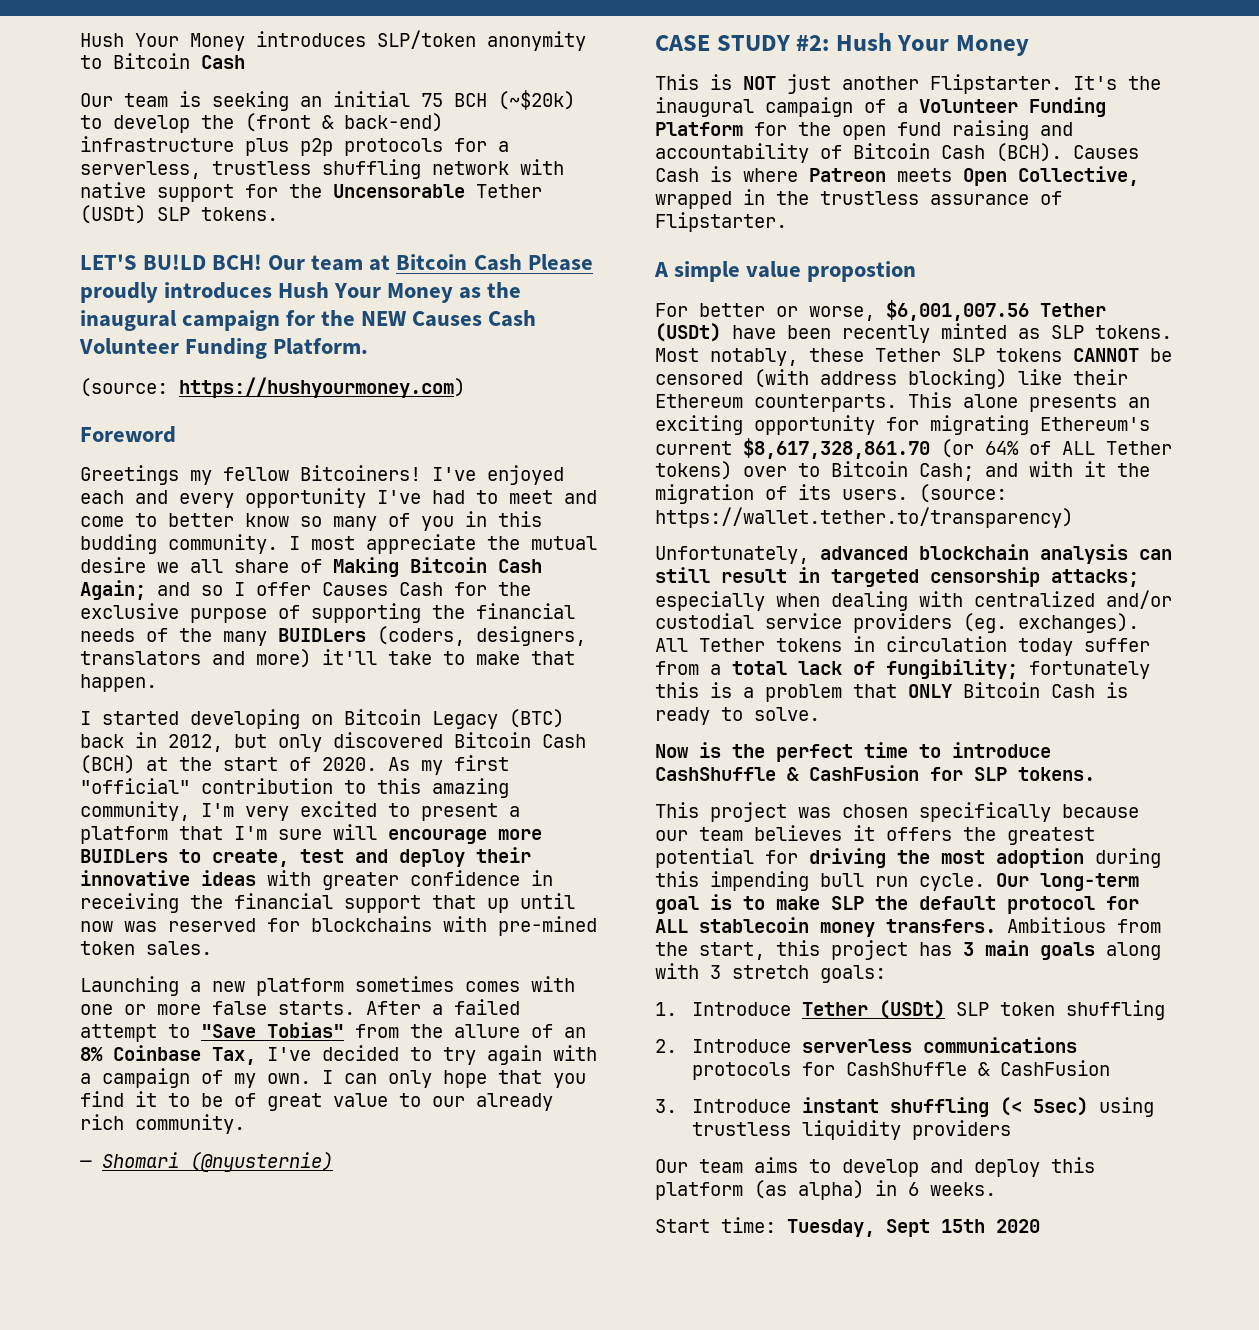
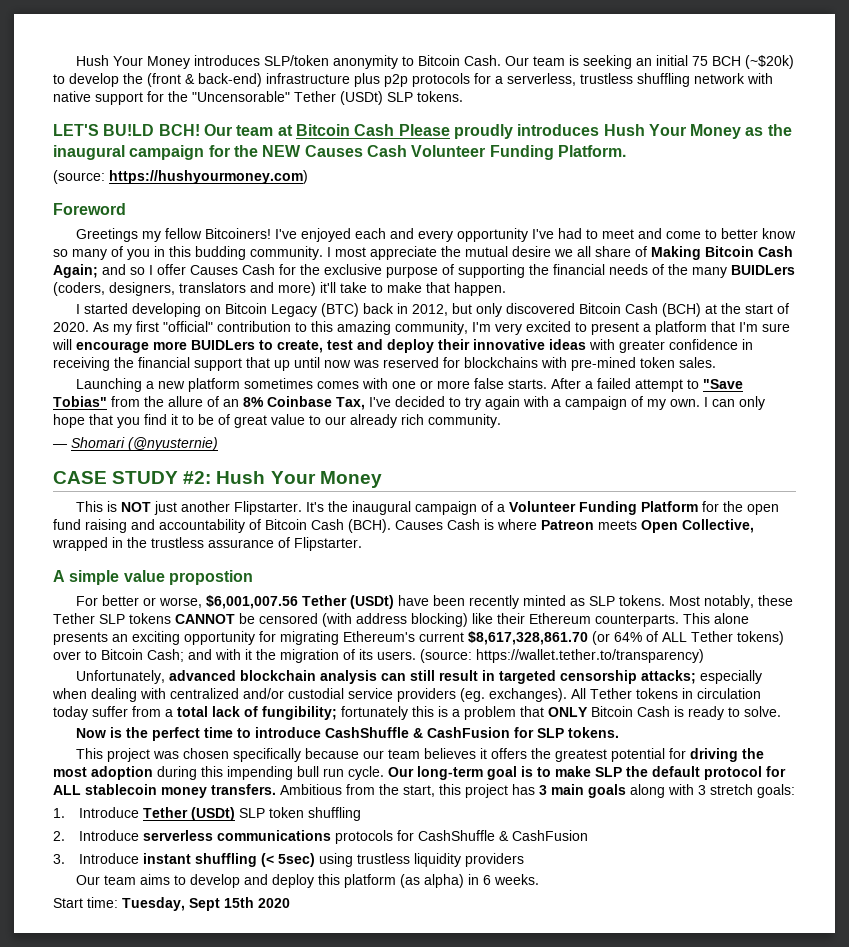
[201,55,245,69] Cash // -> [463,55,501,66] Cash.
[333,184,465,198] Uncensorable -> [192,91,290,102] "Uncensorable"

